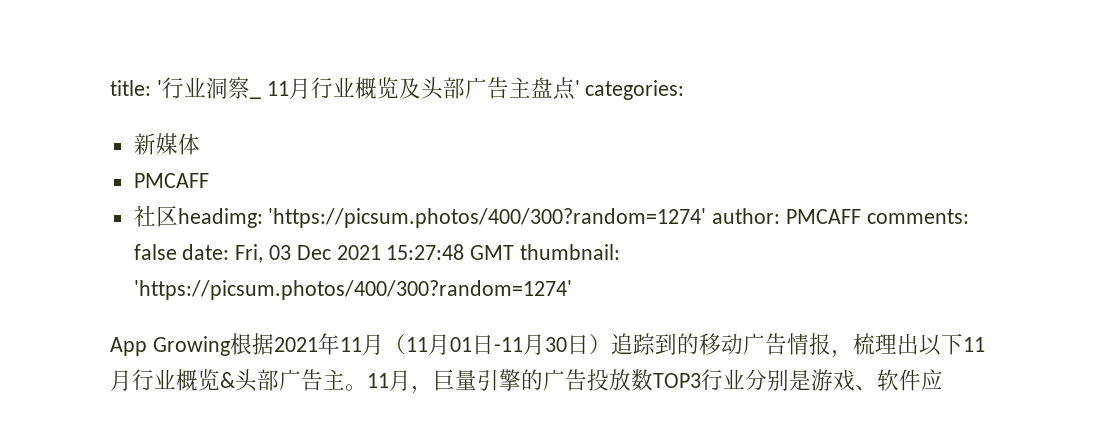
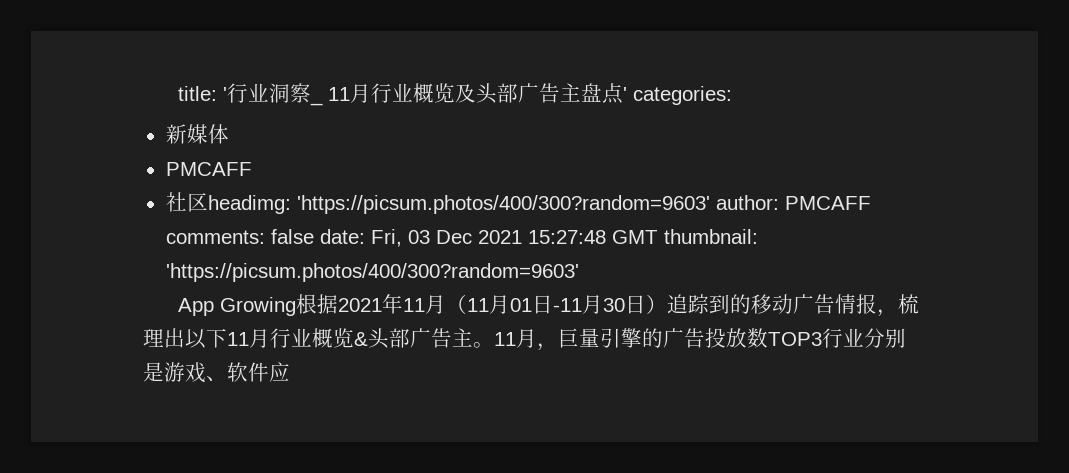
[268,208,707,228] 'https://picsum.photos/400/300?random=1274' -> [296,195,710,214] 'https://picsum.photos/400/300?random=9603'
[133,280,572,300] 'https://picsum.photos/400/300?random=1274' -> [165,263,579,282] 'https://picsum.photos/400/300?random=9603'

